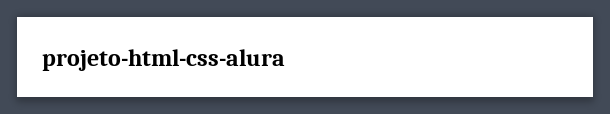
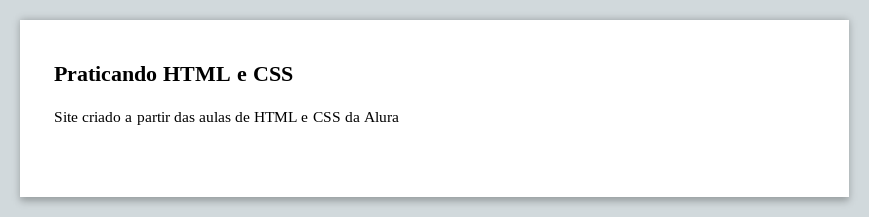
[42,49,285,71] projeto-html-css-alura -> [54,66,293,81] [54,112,400,125] Praticando HTML e CSS // Site criado a partir das aulas de HTML e CSS da Alura

